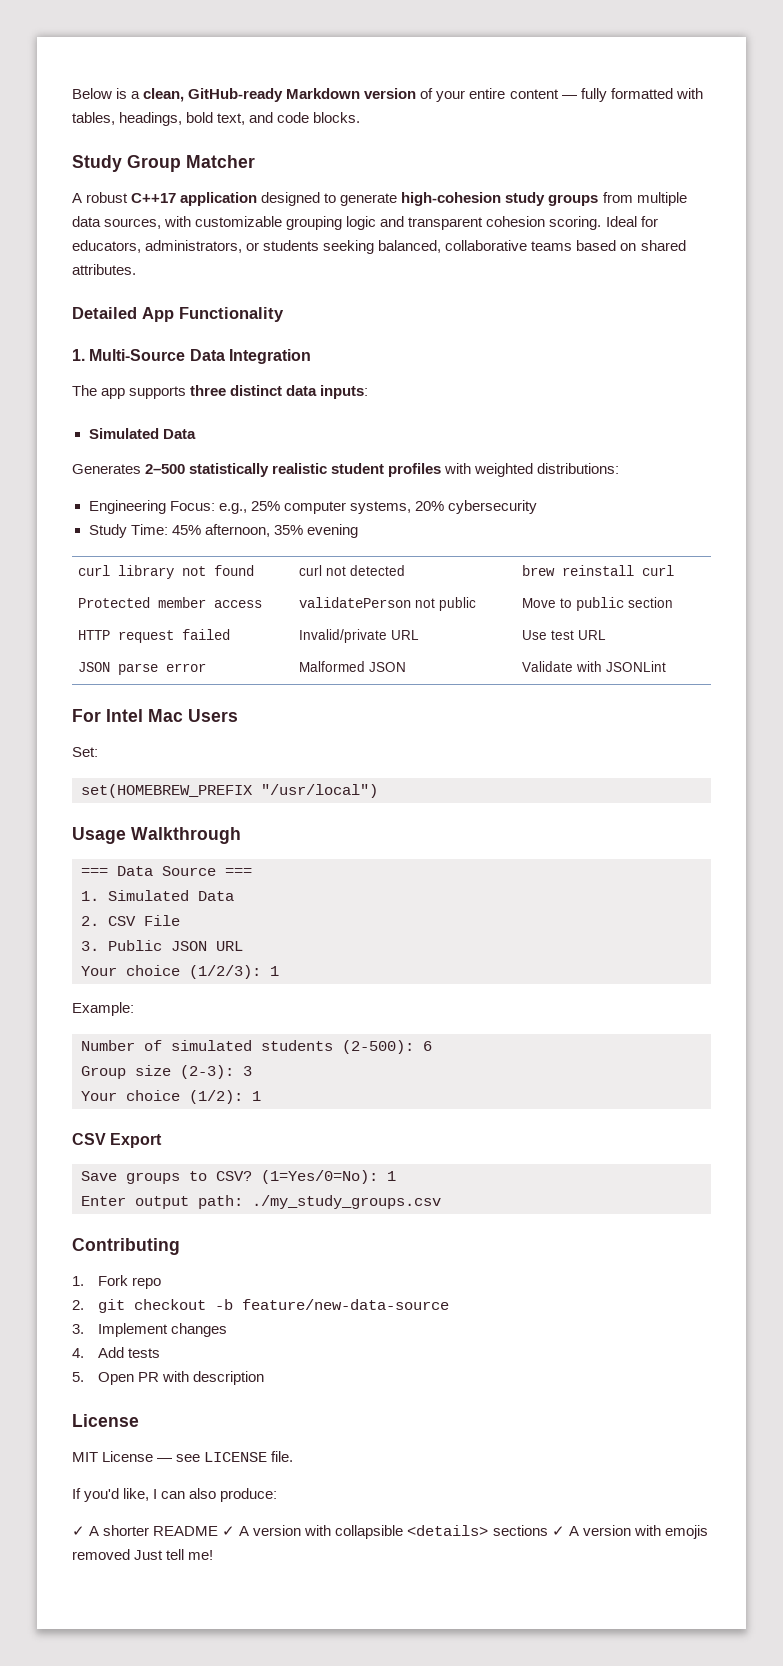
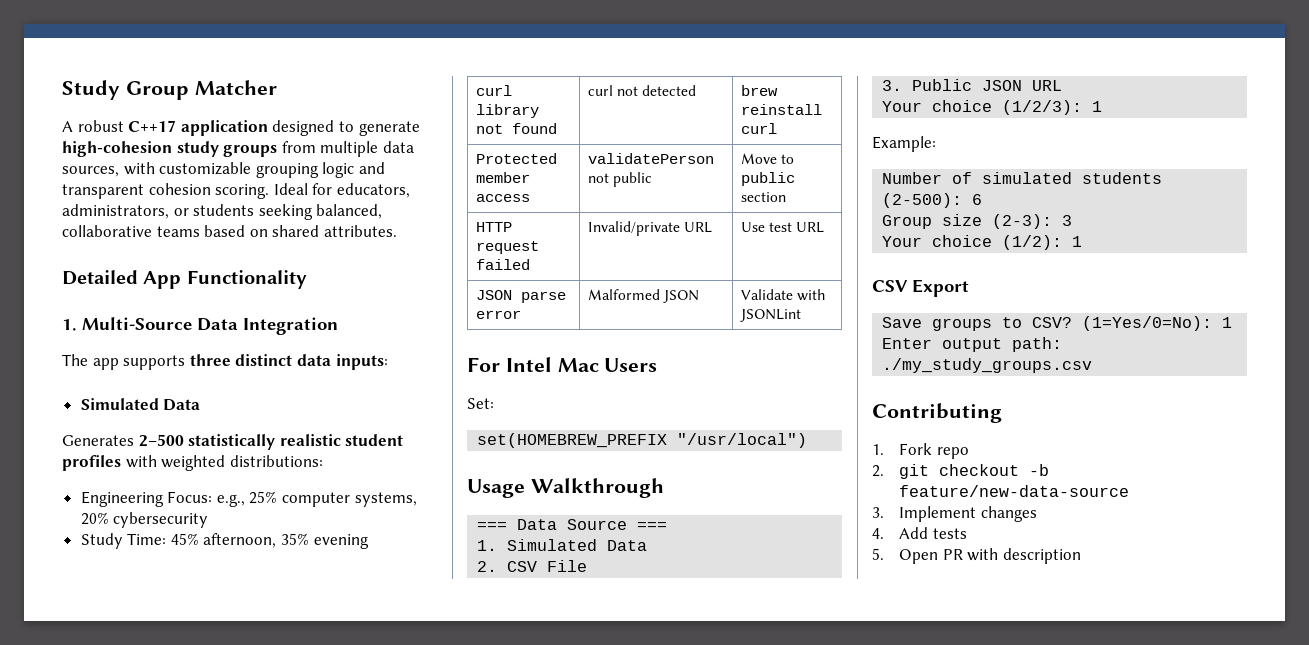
[72,88,703,102] [72,112,361,126] Below is a clean, GitHub-ready Markdown version of your entire content — fully formatted with tables, headings, bold text, and code blocks. // -> (62, 90) none
[72,1414,139,1427] [72,1451,294,1462] [72,1488,278,1502] [72,1525,708,1539] [72,1549,214,1560] // License // MIT License — see LICENSE file. // If you'd like, I can also produce: // ✓ A shorter README ✓ A version with collapsible <details> sections ✓ A version with emojis removed Just tell me! -> (1081, 556) none

